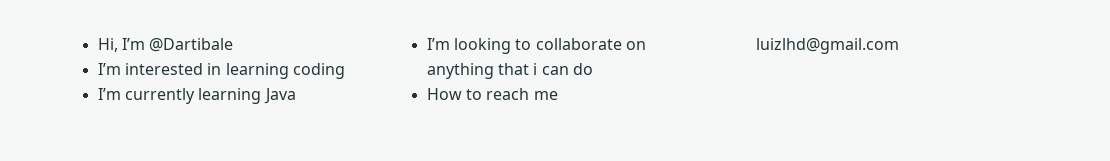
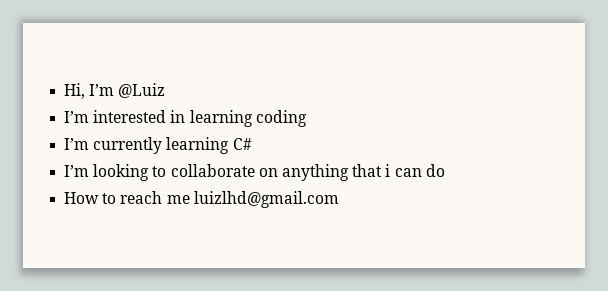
[149,38,234,52] @Dartibale -> [118,83,166,98] @Luiz
[263,88,296,104] Java -> [232,138,252,150] C#

